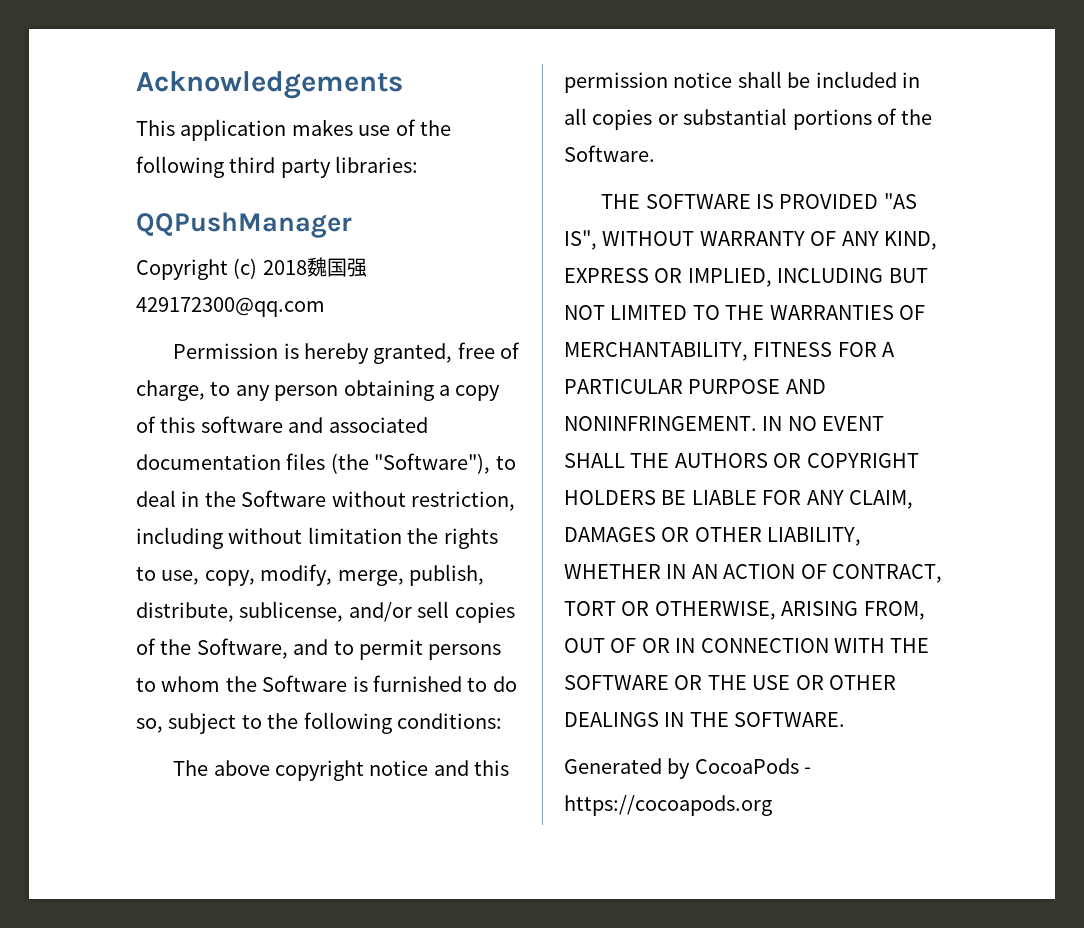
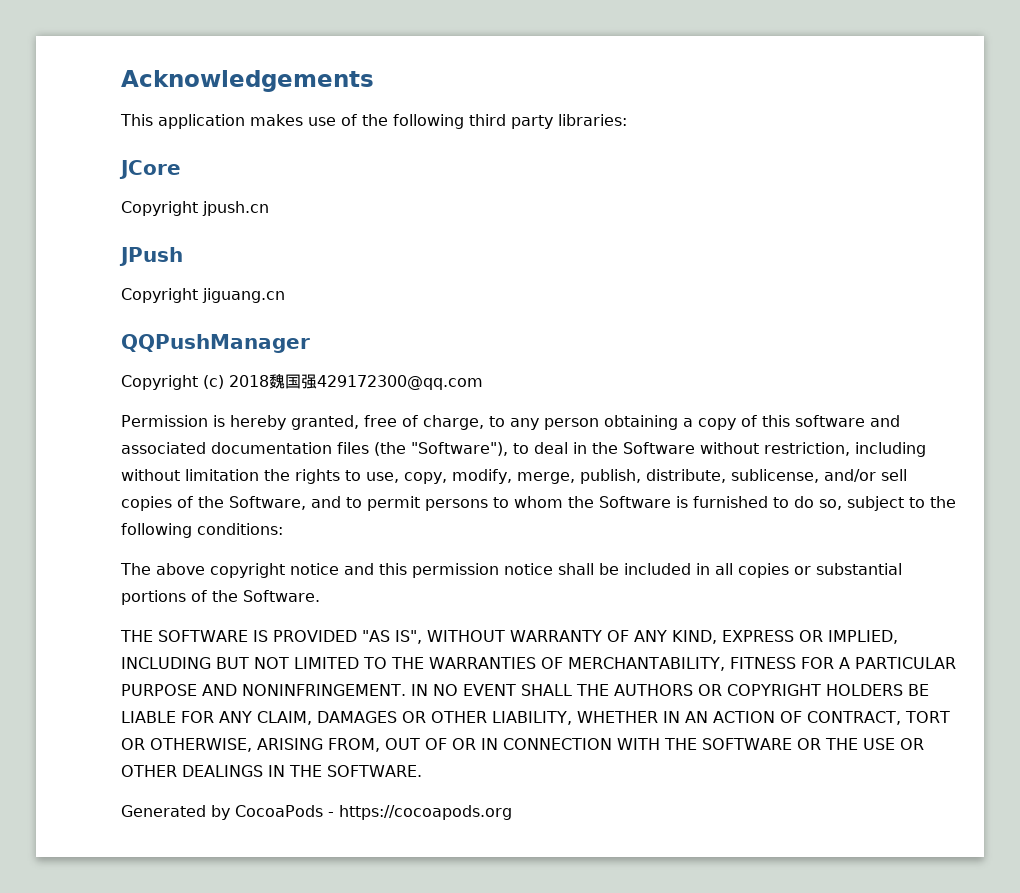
(419, 164) none -> [119,160,181,179] [121,201,269,216] [119,247,183,266] [121,288,285,303] // JCore // Copyright jpush.cn // JPush // Copyright jiguang.cn

